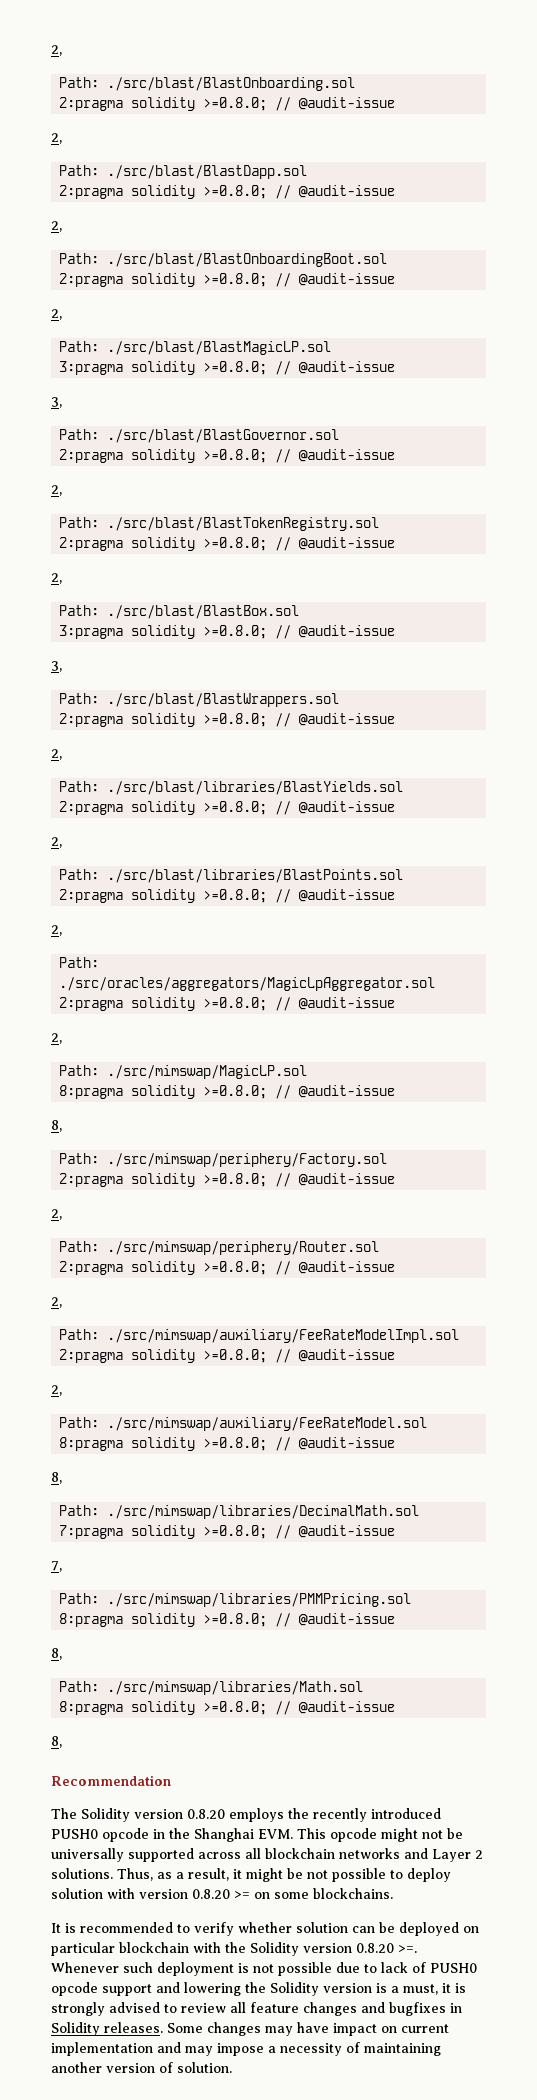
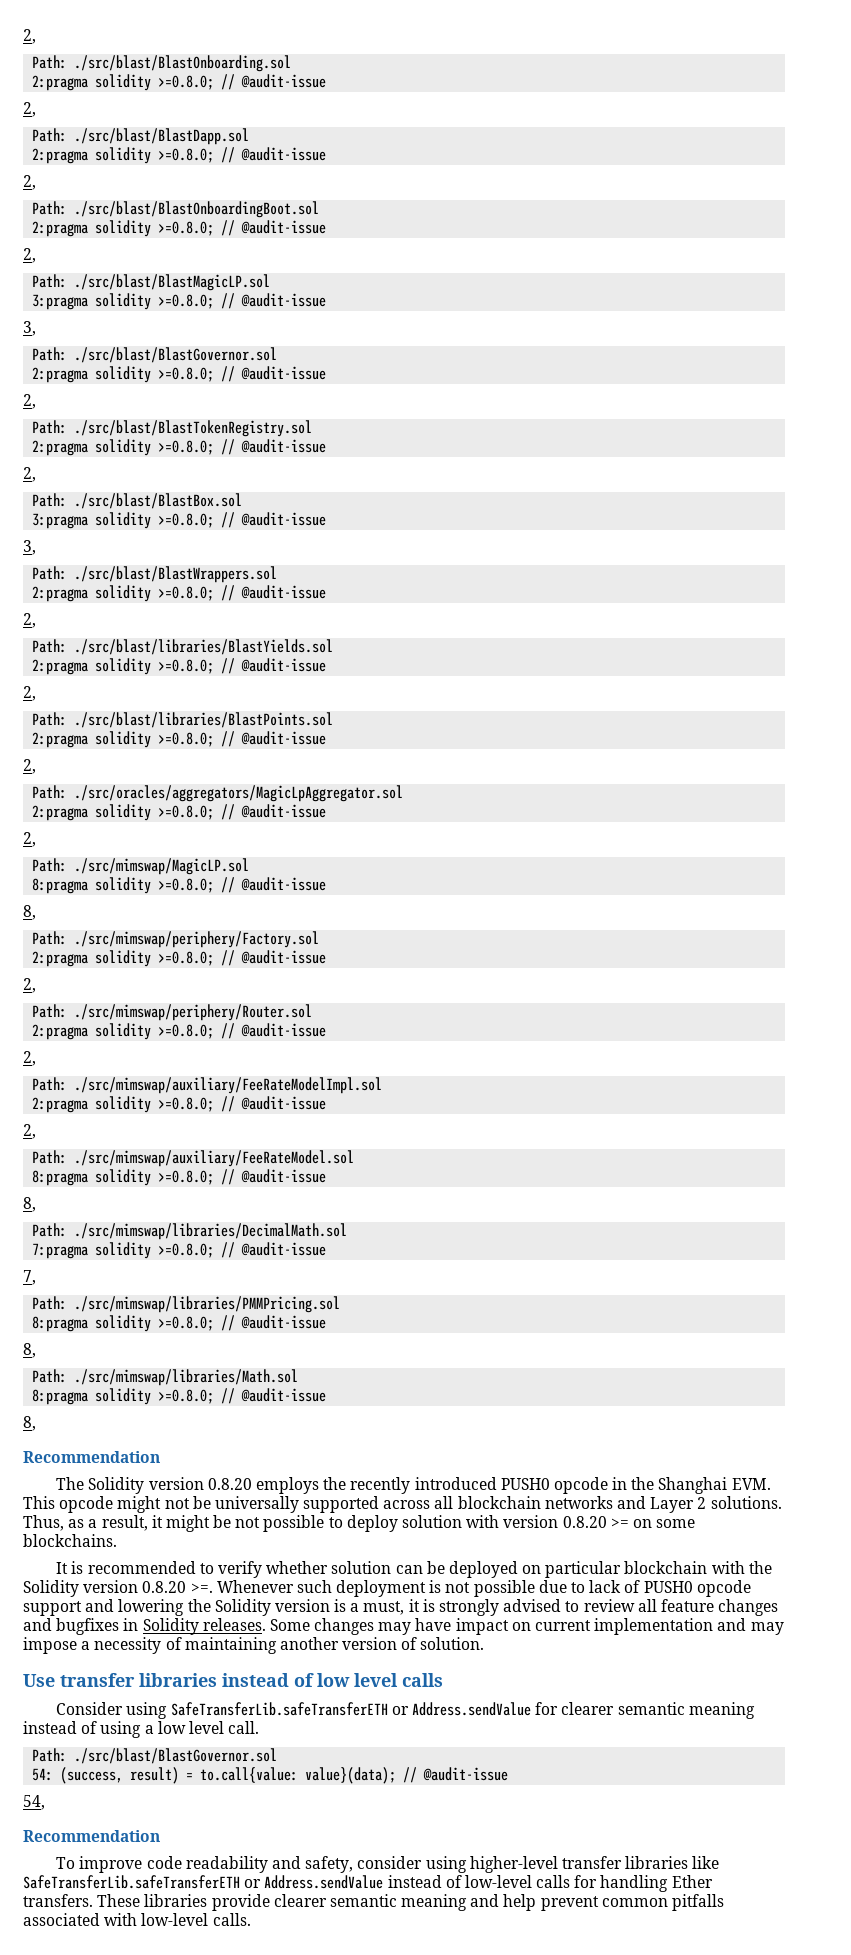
(232, 2067) none -> [23,1673,443,1687] [56,1702,755,1719] [23,1721,260,1738] [32,1748,278,1764] [32,1767,509,1784] [23,1795,45,1810] [23,1830,160,1842] [56,1856,720,1873] [23,1875,713,1892] [23,1894,725,1911] [23,1913,251,1926] // Use transfer libraries instead of low level calls // Consider using SafeTransferLib.safeTransferETH or Address.sendValue for clearer semantic meaning instead of using a low level call. // Path: ./src/blast/BlastGovernor.sol // 54: (success, result) = to.call{value: value}(data); // @audit-issue // 54, // Recommendation // To improve code readability and safety, consider using higher-level transfer libraries like SafeTransferLib.safeTransferETH or Address.sendValue instead of low-level calls for handling Ether transfers. These libraries provide clearer semantic meaning and help prevent common pitfalls associated with low-level calls.

